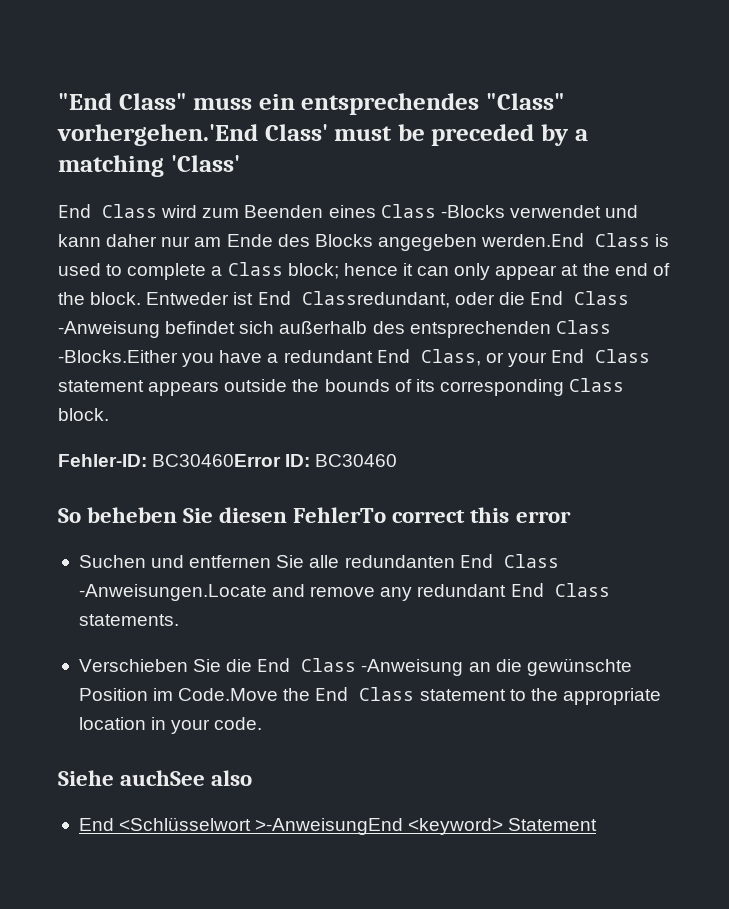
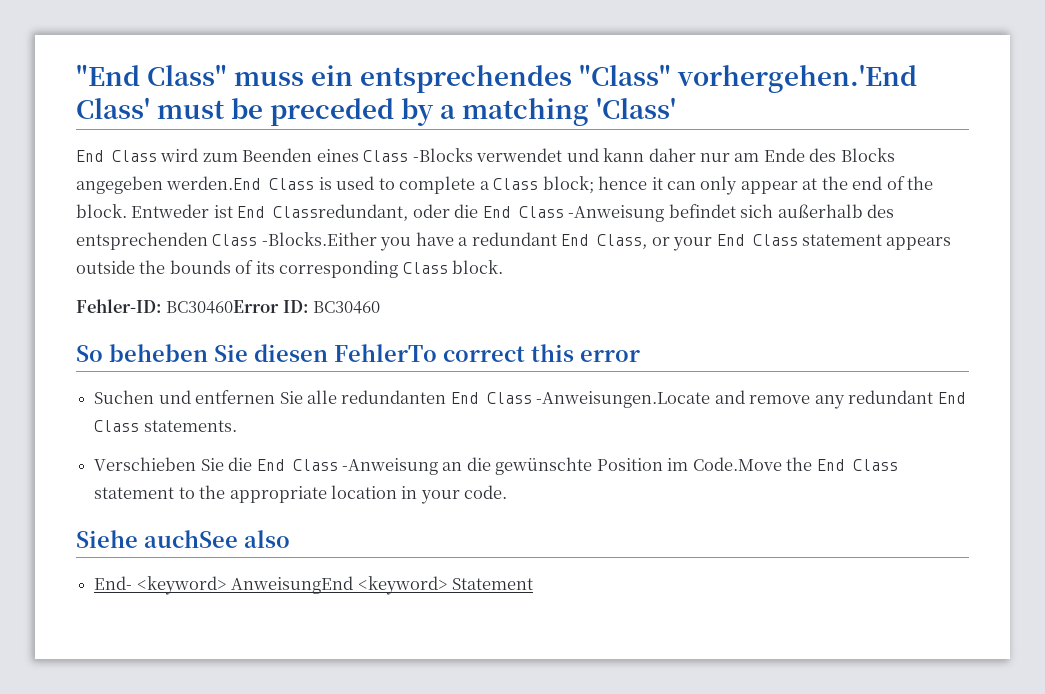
[78,817,404,835] End <Schlüsselwort >-AnweisungEnd -> [94,576,354,595] End- <keyword> AnweisungEnd

